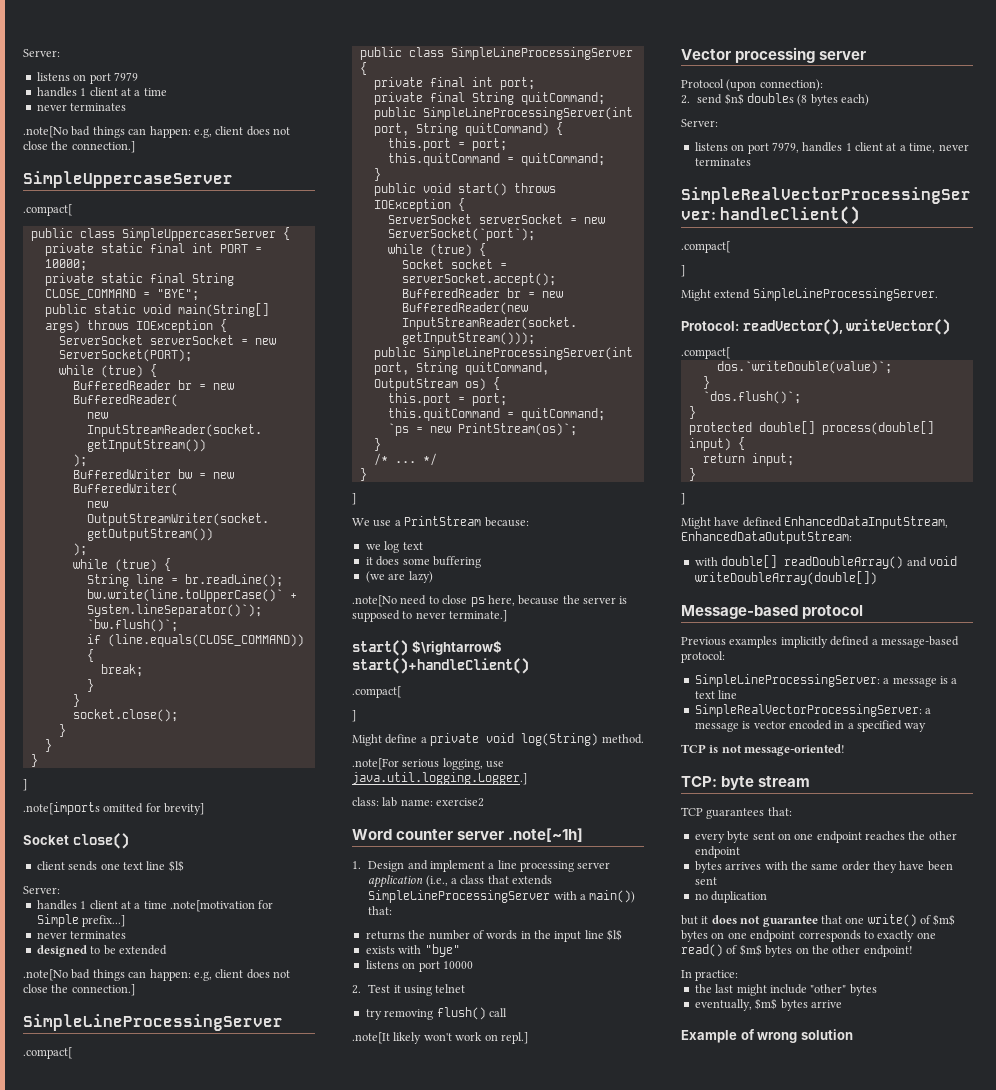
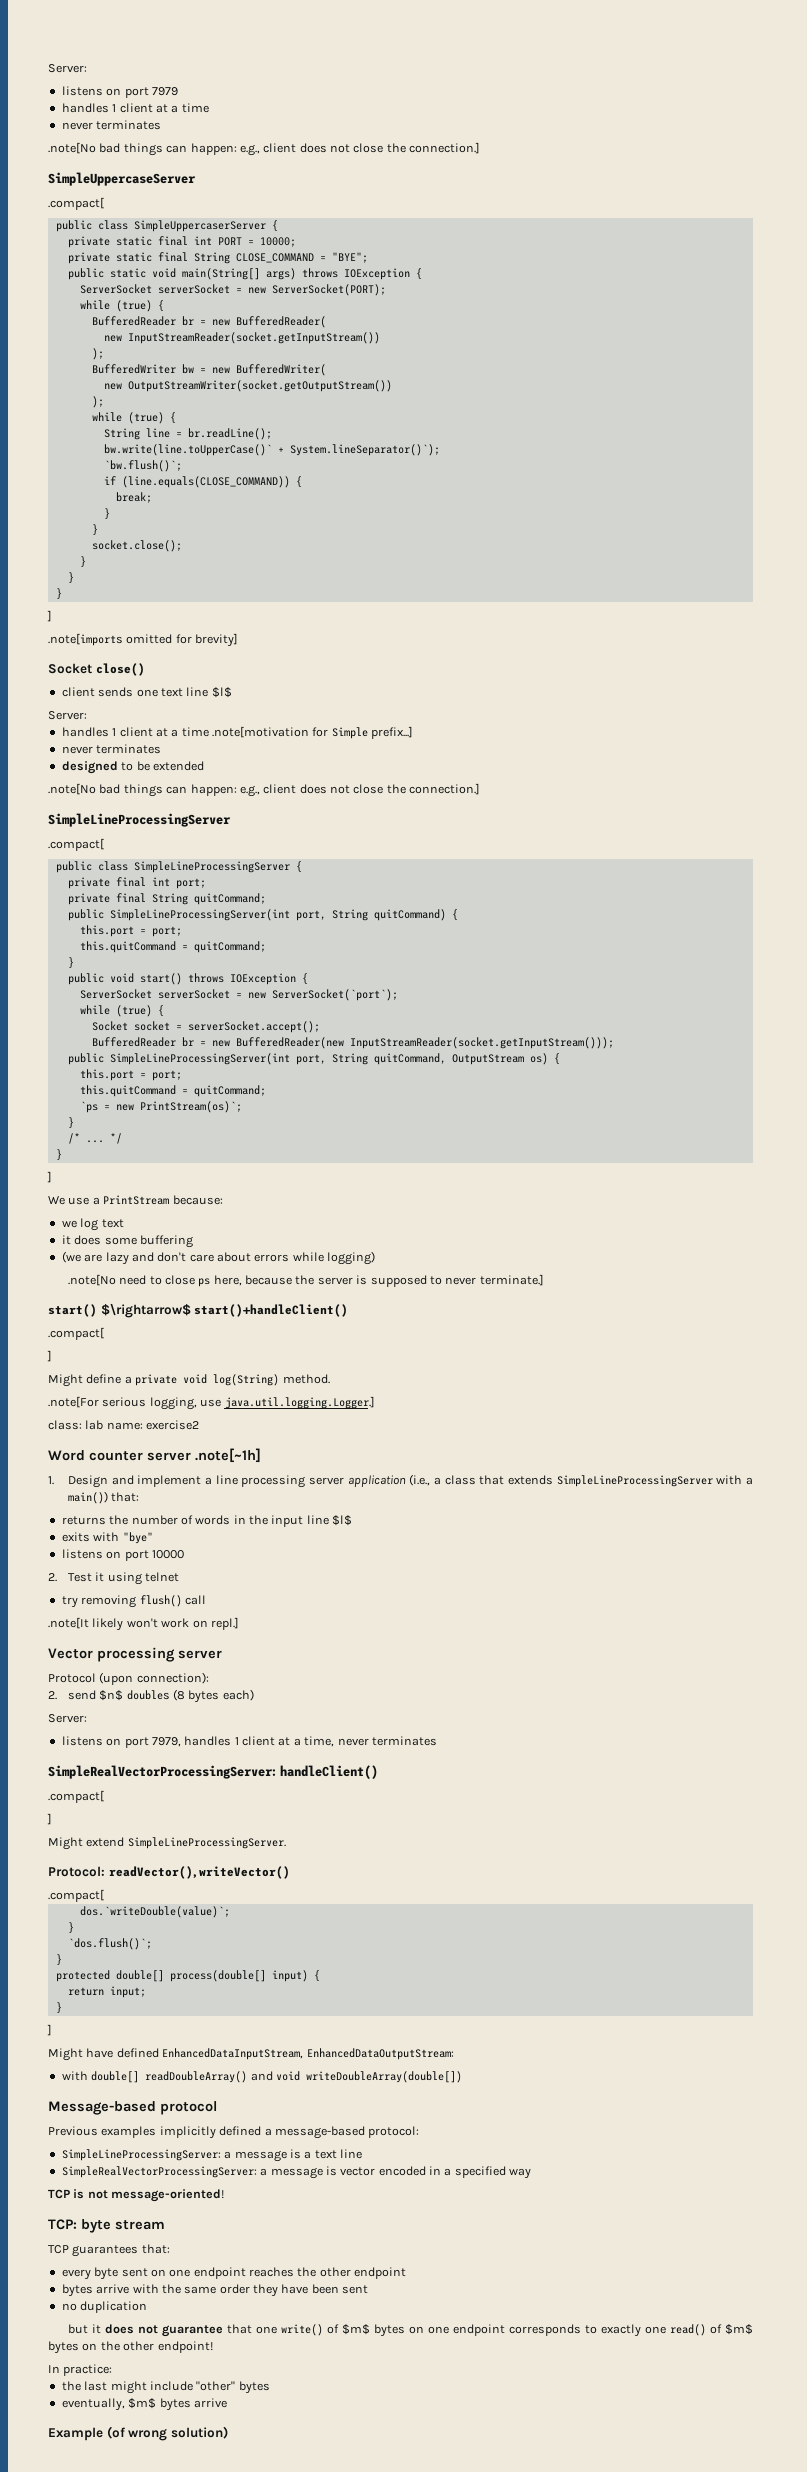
[193,128,212,138] e.g, -> [239,144,260,156] e.g.,
[193,971,212,981] e.g, -> [239,785,260,797] e.g.,
[408,571,433,583] lazy) -> [105,1251,376,1265] lazy and don't care about errors while logging)
[365,946,395,954] exists -> [61,1532,90,1542] exits
[725,862,762,870] arrives -> [96,2284,130,2294] arrive
[740,1029,853,1043] of wrong solution -> [106,2426,228,2441] (of wrong solution)

